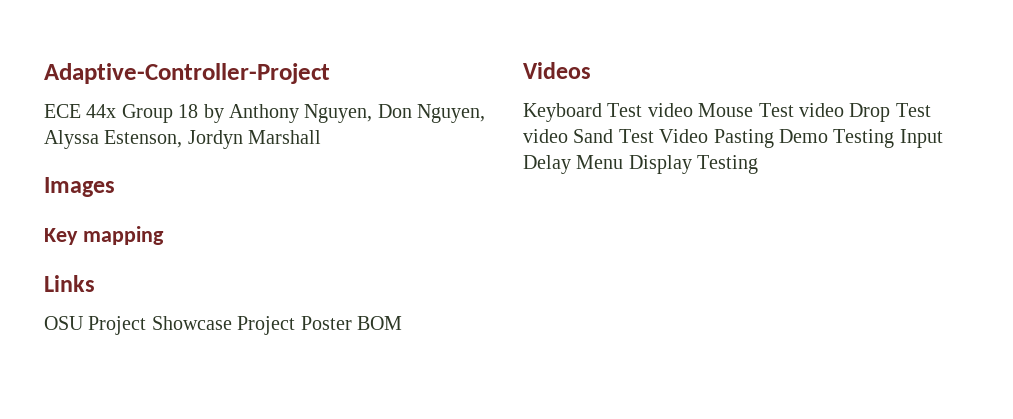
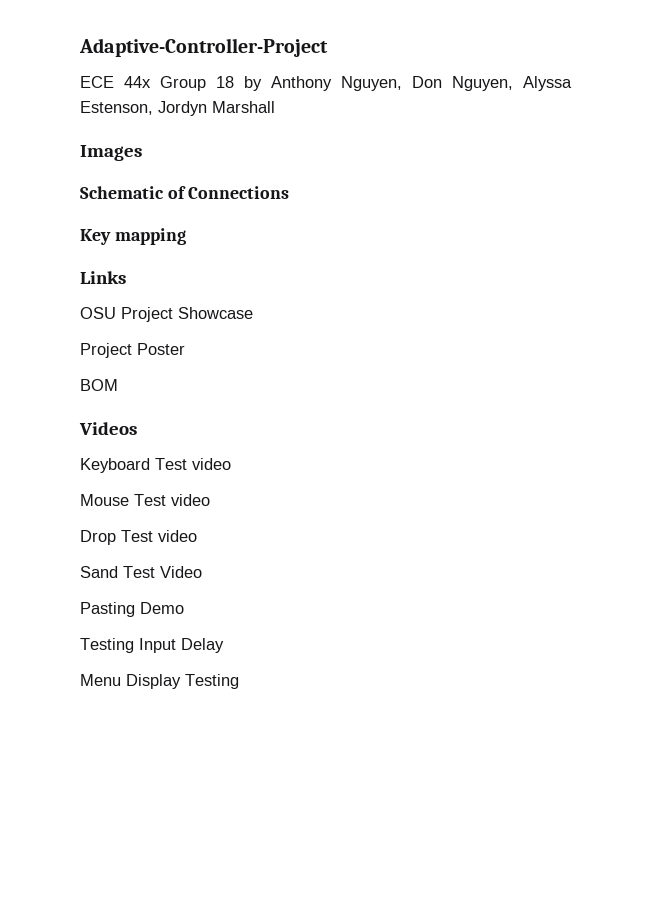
(115, 187) none -> [80,186,290,199] // Schematic of Connections
(232, 323) none -> (253, 313) //
(352, 323) none -> (185, 349) //
(693, 110) none -> (231, 464) //
(844, 110) none -> (210, 500) //
(568, 136) none -> (197, 536) //
(709, 136) none -> (202, 572) //
(828, 136) none -> (184, 608) //
(571, 164) none -> (224, 645) //

